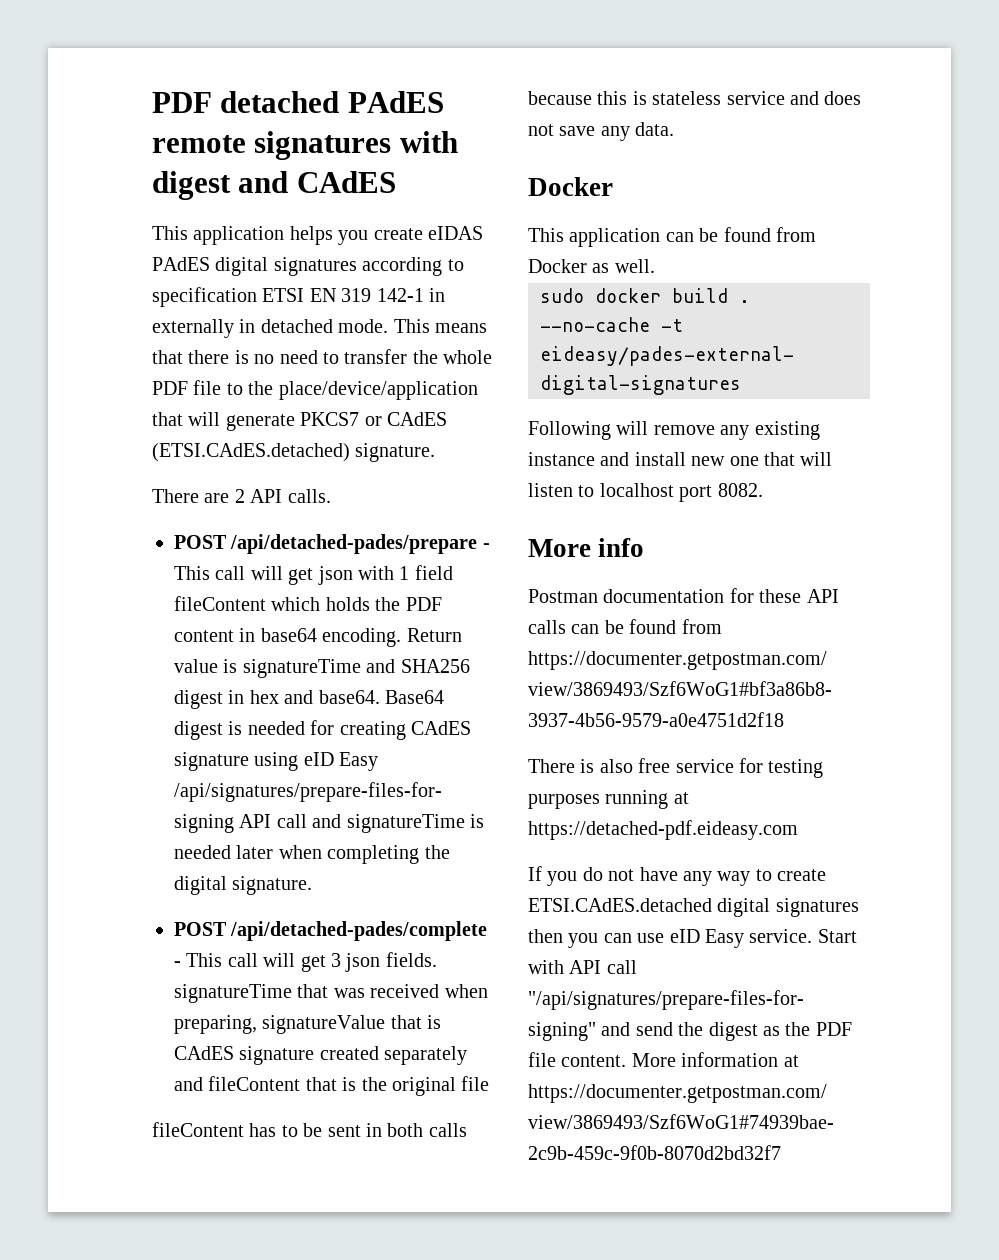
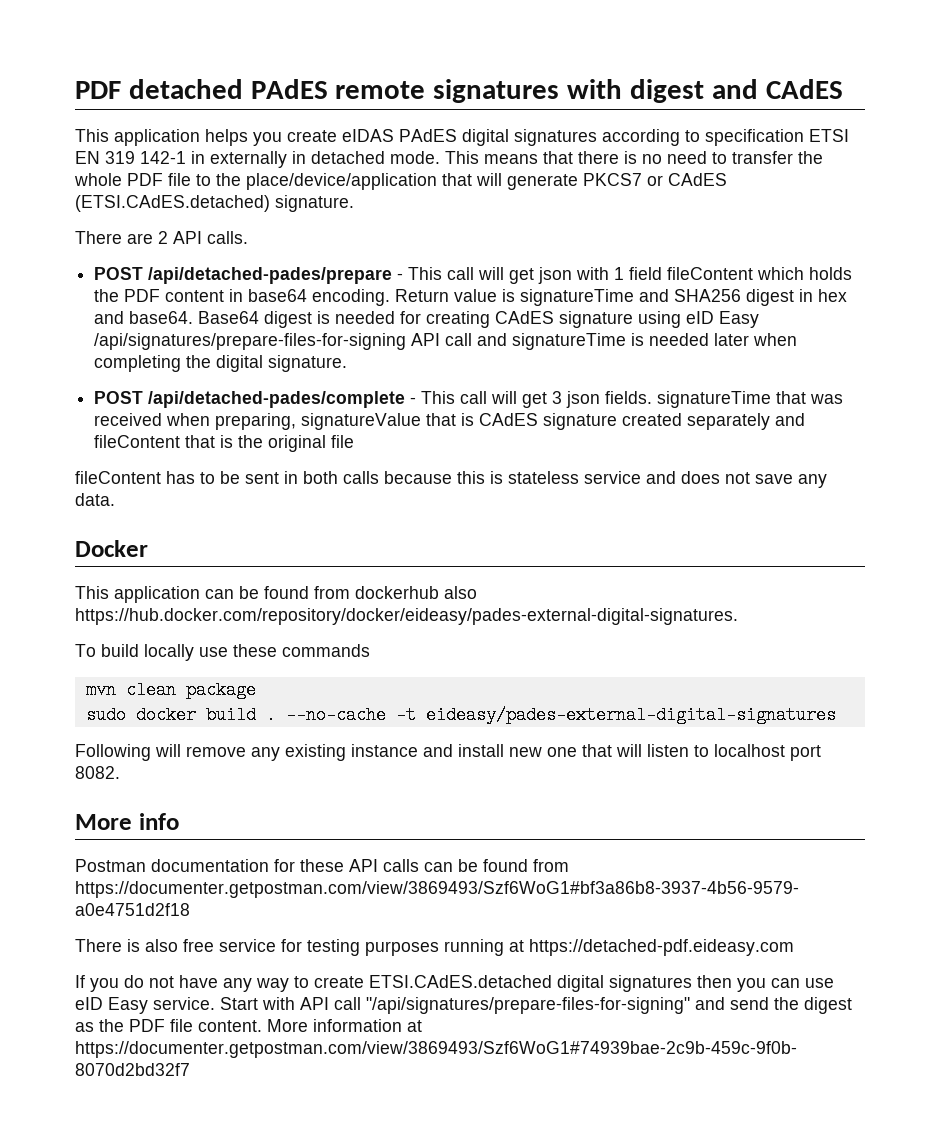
[528,259,655,273] Docker as well. -> [355,586,477,599] [75,608,738,625] [75,644,370,661] [85,681,256,699] dockerhub also https://hub.docker.com/repository/docker/eideasy/pades-external-digital-signatures. // To build locally use these commands // mvn clean package

